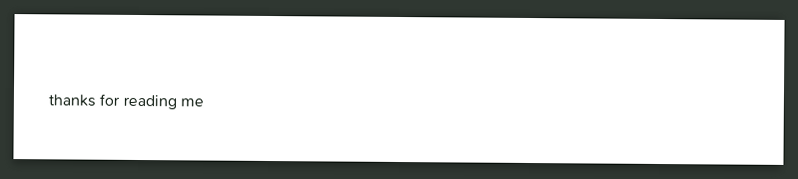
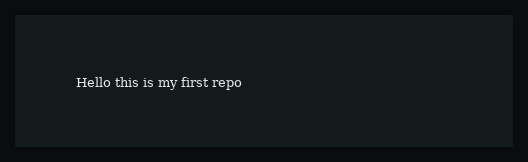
[48,93,204,110] thanks for reading me -> [76,77,242,90] Hello this is my first repo

